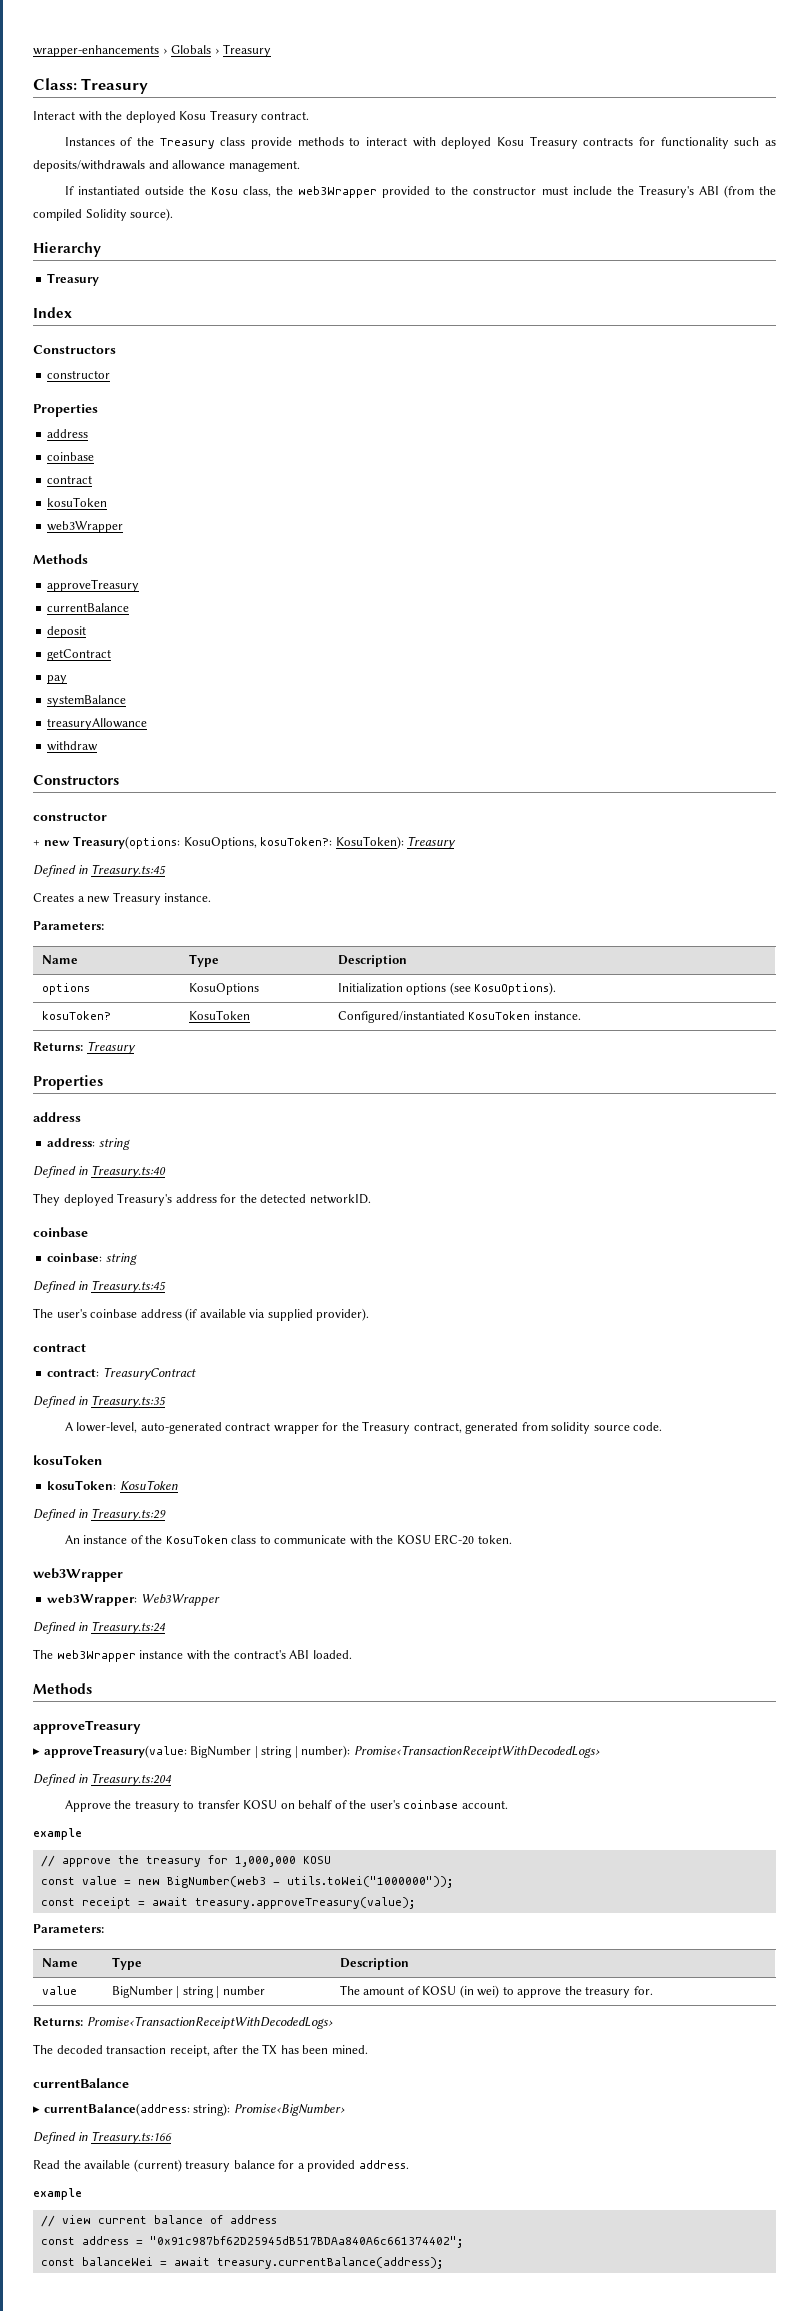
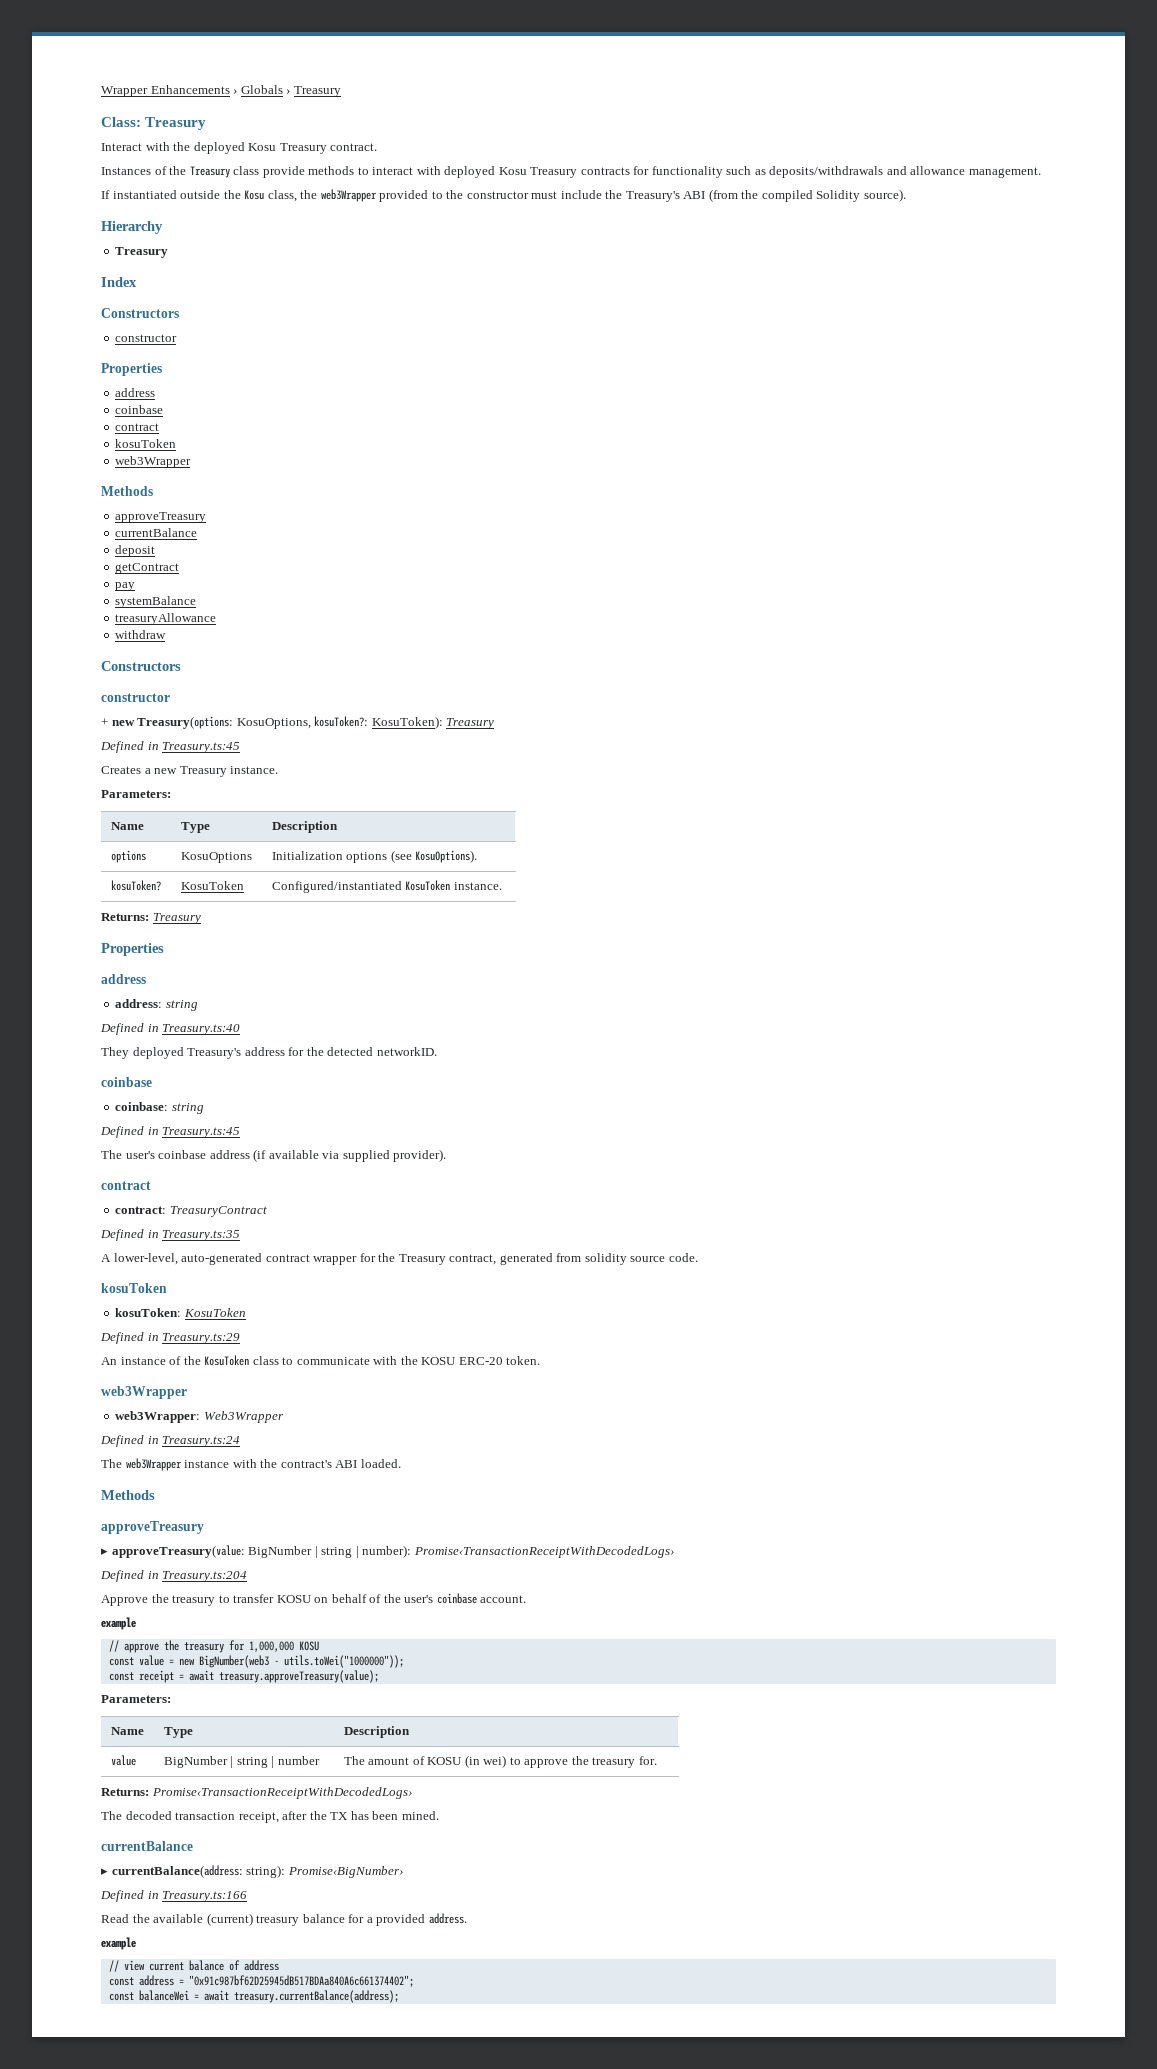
[33,45,159,57] wrapper-enhancements -> [101,85,230,97] Wrapper Enhancements

